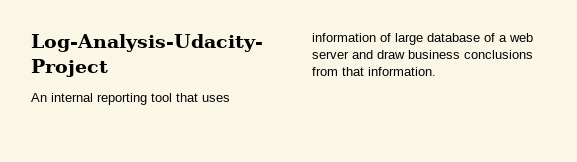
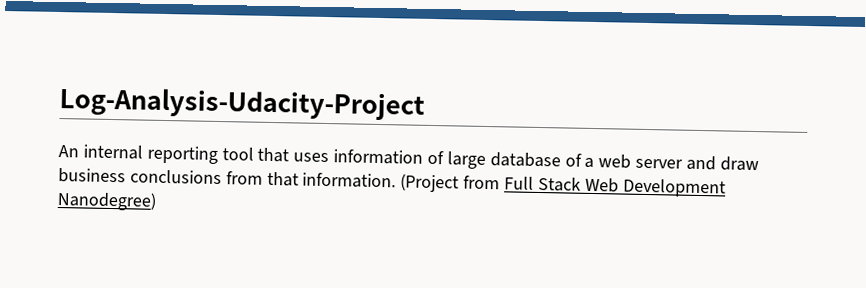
(436, 71) none -> [400,173,726,198] [57,191,157,211] (Project from Full Stack Web Development Nanodegree)

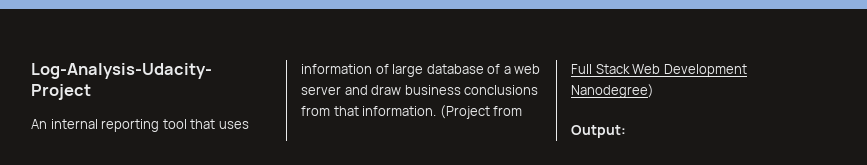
(157, 201) none -> [571,125,626,138] // Output:

